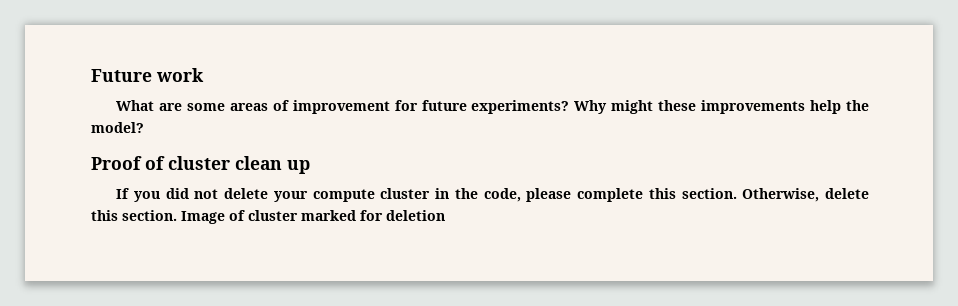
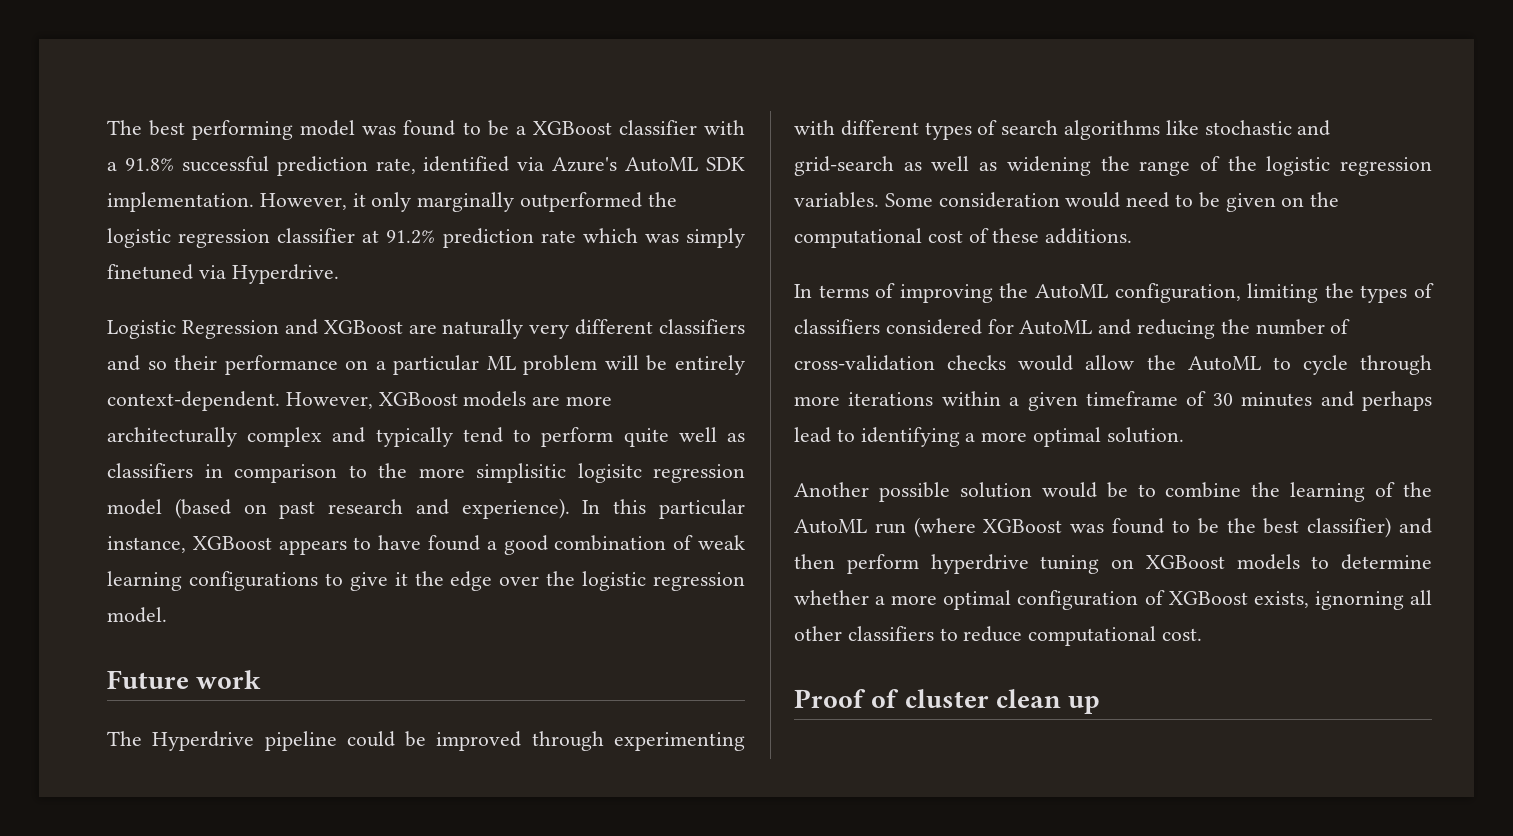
[91,68,204,82] [116,100,869,114] [91,122,144,133] Future work // What are some areas of improvement for future experiments? Why might these improvements help the model? -> [107,120,745,140] [107,156,746,176] [107,192,677,212] [107,228,745,248] [107,264,339,284] [107,319,745,339] [107,355,745,375] [107,391,613,411] [107,427,745,447] [107,463,745,483] [107,498,745,519] [107,535,745,555] [107,571,745,591] [107,607,167,623] [107,670,262,689] [107,731,745,751] [794,120,1331,140] [794,156,1432,176] [794,192,1340,212] [794,228,1133,248] [794,283,1434,303] [794,319,1351,339] [794,355,1432,375] [794,391,1432,411] [794,427,1184,447] [794,482,1432,502] [794,517,1432,538] [794,554,1432,574] [794,590,1432,610] [794,626,1203,646] The best performing model was found to be a XGBoost classifier with a 91.8% successful prediction rate, identified via Azure's AutoML SDK implementation. However, it only marginally outperformed the logistic regression classifier at 91.2% prediction rate which was simply finetuned via Hyperdrive. // Logistic Regression and XGBoost are naturally very different classifiers and so their performance on a particular ML problem will be entirely context-dependent. However, XGBoost models are more architecturally complex and typically tend to perform quite well as classifiers in comparison to the more simplisitic logisitc regression model (based on past research and experience). In this particular instance, XGBoost appears to have found a good combination of weak learning configurations to give it the edge over the logistic regression model. // Future work // The Hyperdrive pipeline could be improved through experimenting with different types of search algorithms like stochastic and grid-search as well as widening the range of the logistic regression variables. Some consideration would need to be given on the computational cost of these additions. // In terms of improving the AutoML configuration, limiting the types of classifiers considered for AutoML and reducing the number of cross-validation checks would allow the AutoML to cycle through more iterations within a given timeframe of 30 minutes and perhaps lead to identifying a more optimal solution. // Another possible solution would be to combine the learning of the AutoML run (where XGBoost was found to be the best classifier) and then perform hyperdrive tuning on XGBoost models to determine whether a more optimal configuration of XGBoost exists, ignorning all other classifiers to reduce computational cost.
[116,188,869,202] [91,210,445,224] // If you did not delete your compute cluster in the code, please complete this section. Otherwise, delete this section. Image of cluster marked for deletion -> (1101, 705) none

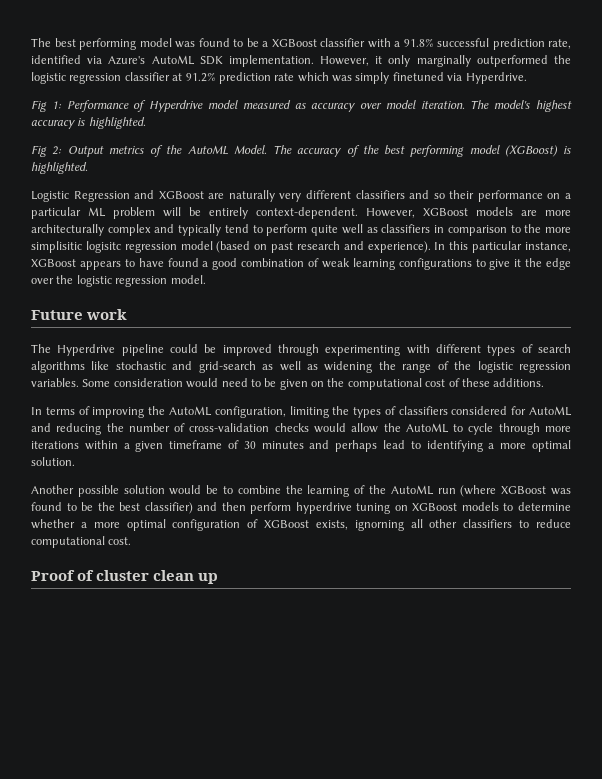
(339, 274) none -> [31,100,572,112] [31,117,146,129] [31,145,571,157] [31,162,88,174] // Fig 1: Performance of Hyperdrive model measured as accuracy over model iteration. The model's highest accuracy is highlighted. // Fig 2: Output metrics of the AutoML Model. The accuracy of the best performing model (XGBoost) is highlighted.

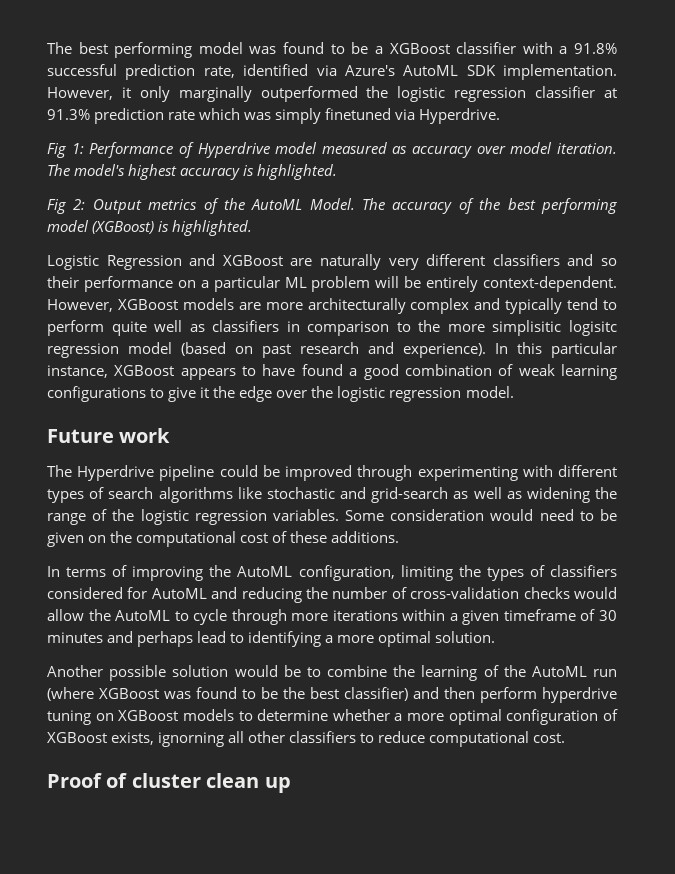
[185,72,216,82] 91.2% -> [47,109,90,120] 91.3%

